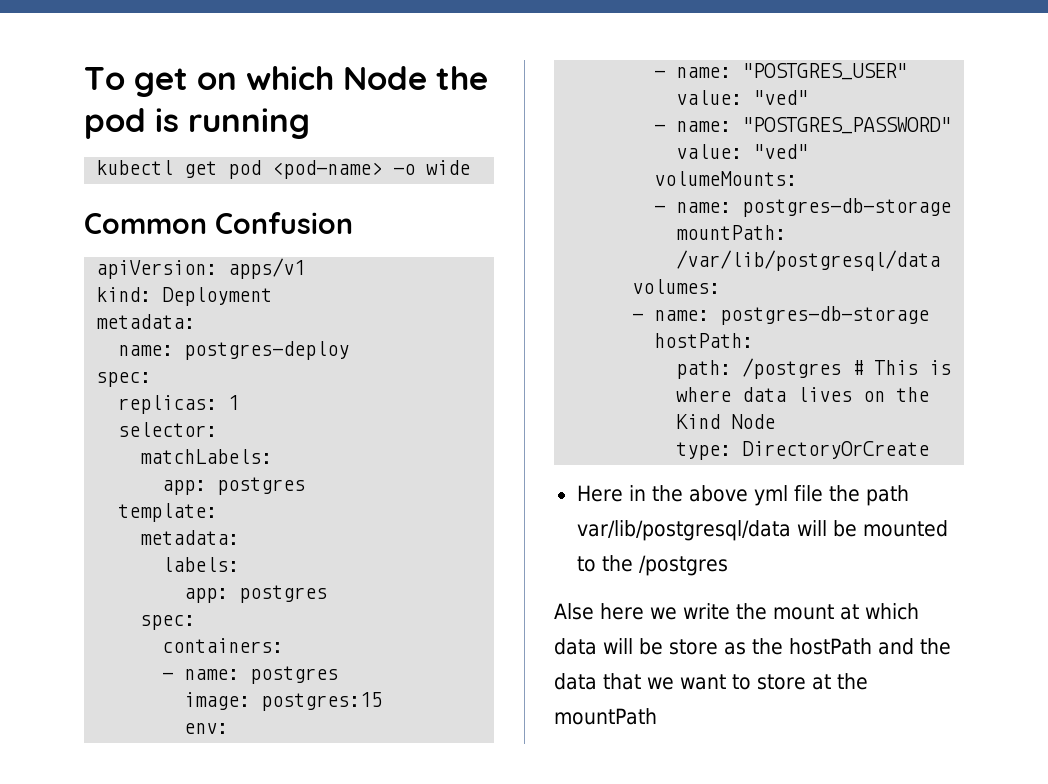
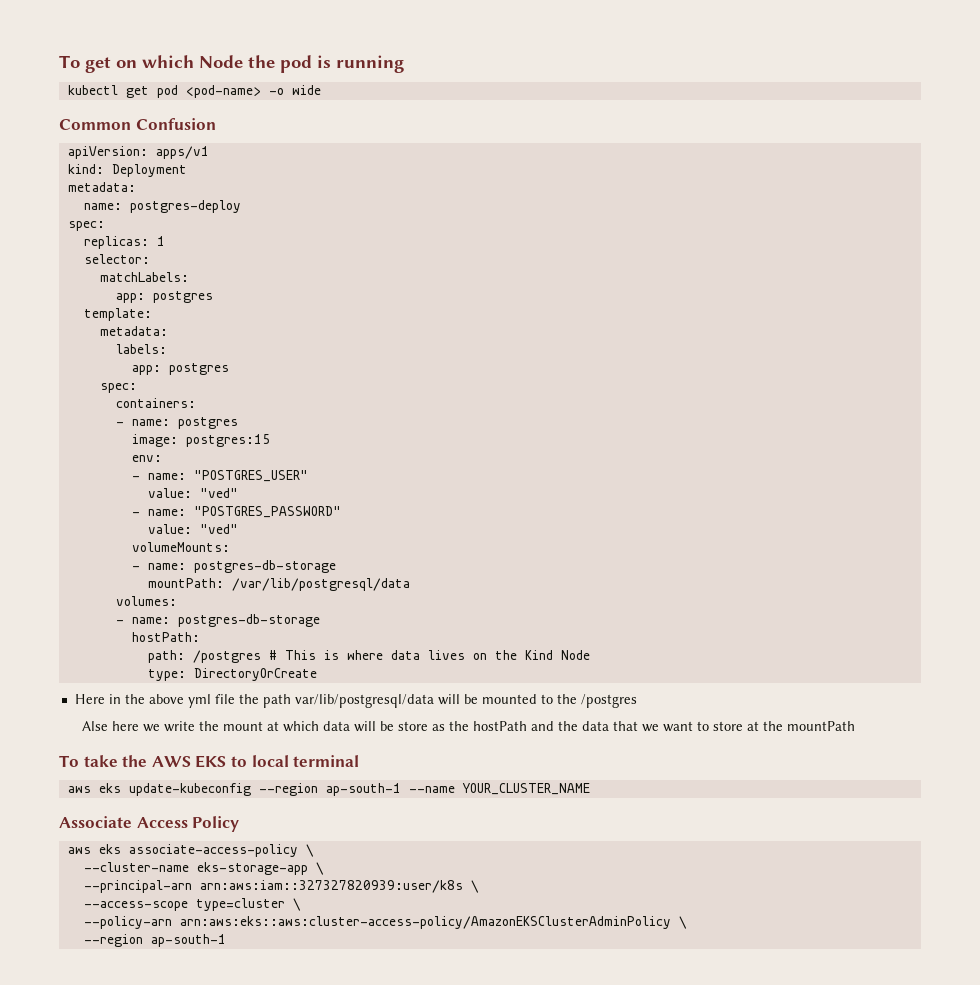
(657, 716) none -> [59,755,360,768] [67,783,590,796] [59,816,240,832] [67,844,314,857] [83,862,324,875] [83,880,479,893] [83,898,301,911] [83,916,687,929] [83,934,226,947] // To take the AWS EKS to local terminal // aws eks update-kubeconfig --region ap-south-1 --name YOUR_CLUSTER_NAME // Associate Access Policy // aws eks associate-access-policy \ // --cluster-name eks-storage-app \ // --principal-arn arn:aws:iam::327327820939:user/k8s \ // --access-scope type=cluster \ // --policy-arn arn:aws:eks::aws:cluster-access-policy/AmazonEKSClusterAdminPolicy \ // --region ap-south-1

